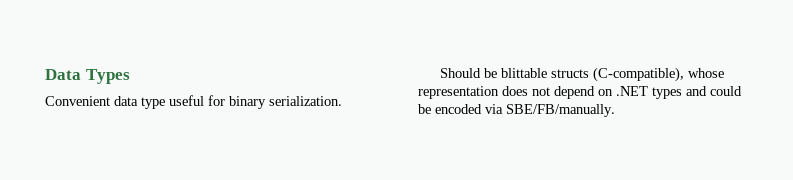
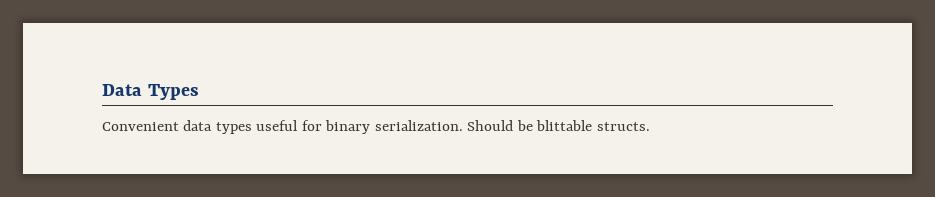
[141,97,165,109] type -> [215,122,252,134] types
(342, 101) // -> (463, 125) none
[550,67,724,82] [418,86,742,99] [418,104,615,117] structs (C-compatible), whose representation does not depend on .NET types and could be encoded via SBE/FB/manually. -> [596,122,650,131] structs.

